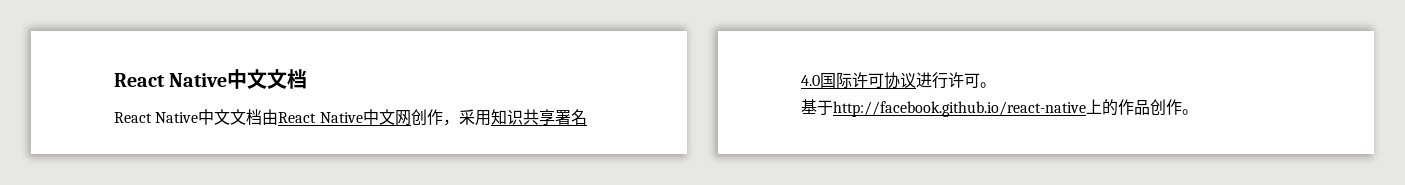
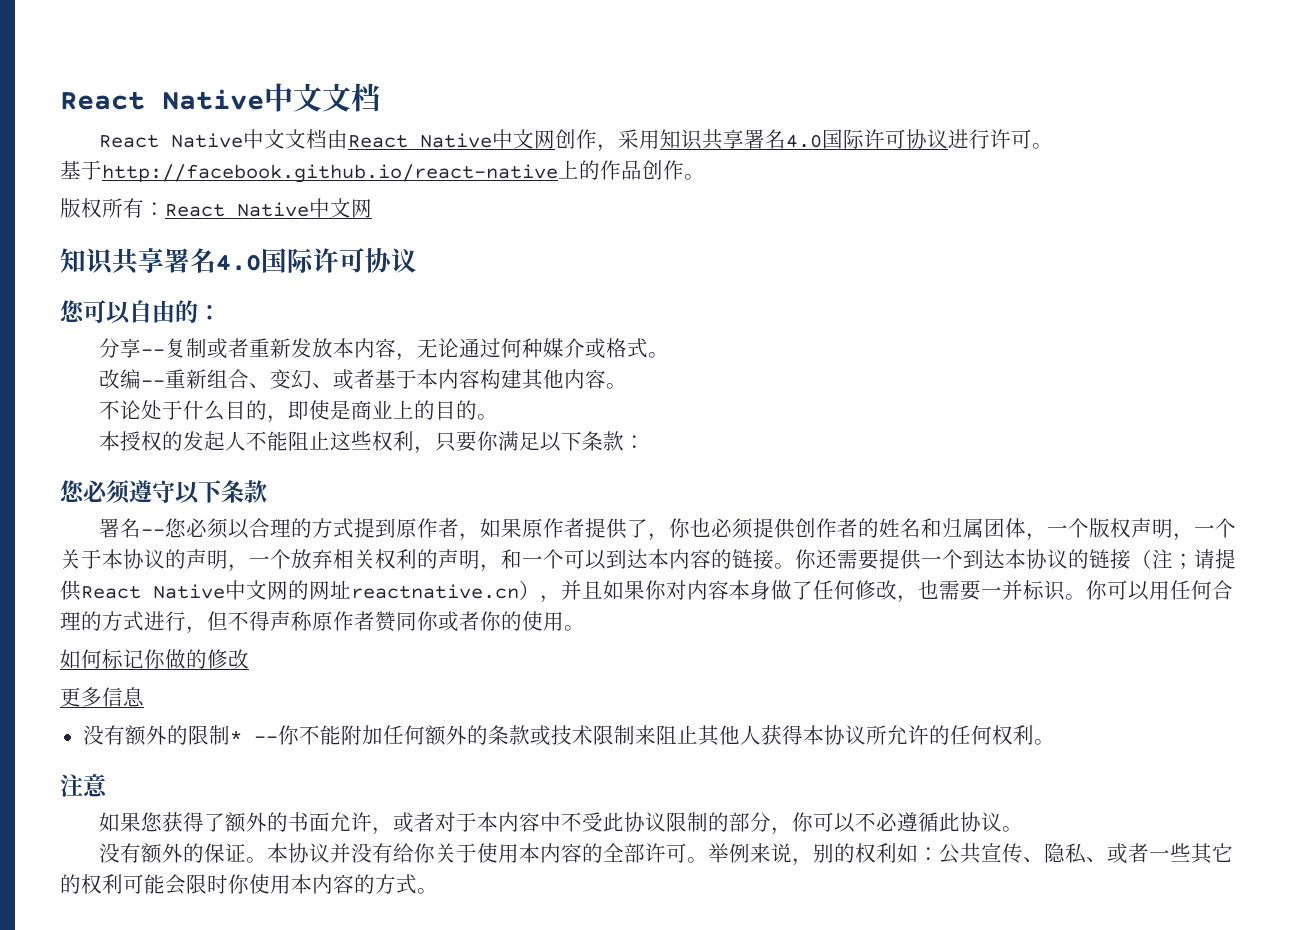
(1198, 112) none -> [60,198,372,218] [60,247,417,275] [60,300,221,324] [99,338,670,361] [99,369,628,390] [99,400,499,423] [99,431,646,454] [60,480,267,504] [99,518,1237,541] [60,549,1236,572] [60,580,1233,603] [60,611,585,634] [60,649,249,669] [60,687,144,707] [82,725,1055,746] [60,774,108,798] [99,812,1024,835] [99,843,1234,866] [60,874,438,895] // 版权所有：React Native中文网 // 知识共享署名4.0国际许可协议 // 您可以自由的： // 分享--复制或者重新发放本内容，无论通过何种媒介或格式。 // 改编--重新组合、变幻、或者基于本内容构建其他内容。 // 不论处于什么目的，即使是商业上的目的。 // 本授权的发起人不能阻止这些权利，只要你满足以下条款： // 您必须遵守以下条款 // 署名--您必须以合理的方式提到原作者，如果原作者提供了，你也必须提供创作者的姓名和归属团体，一个版权声明，一个关于本协议的声明，一个放弃相关权利的声明，和一个可以到达本内容的链接。你还需要提供一个到达本协议的链接（注；请提供React Native中文网的网址reactnative.cn），并且如果你对内容本身做了任何修改，也需要一并标识。你可以用任何合理的方式进行，但不得声称原作者赞同你或者你的使用。 // 如何标记你做的修改 // 更多信息 // 没有额外的限制* --你不能附加任何额外的条款或技术限制来阻止其他人获得本协议所允许的任何权利。 // 注意 // 如果您获得了额外的书面允许，或者对于本内容中不受此协议限制的部分，你可以不必遵循此协议。 // 没有额外的保证。本协议并没有给你关于使用本内容的全部许可。举例来说，别的权利如：公共宣传、隐私、或者一些其它的权利可能会限时你使用本内容的方式。

